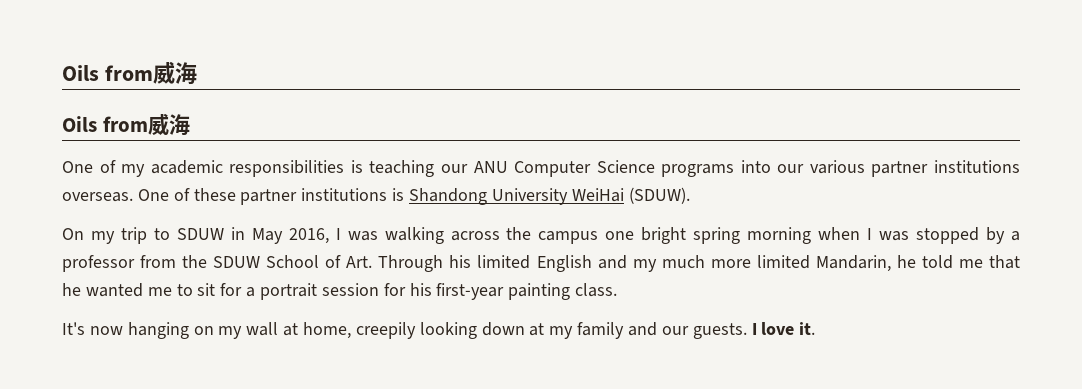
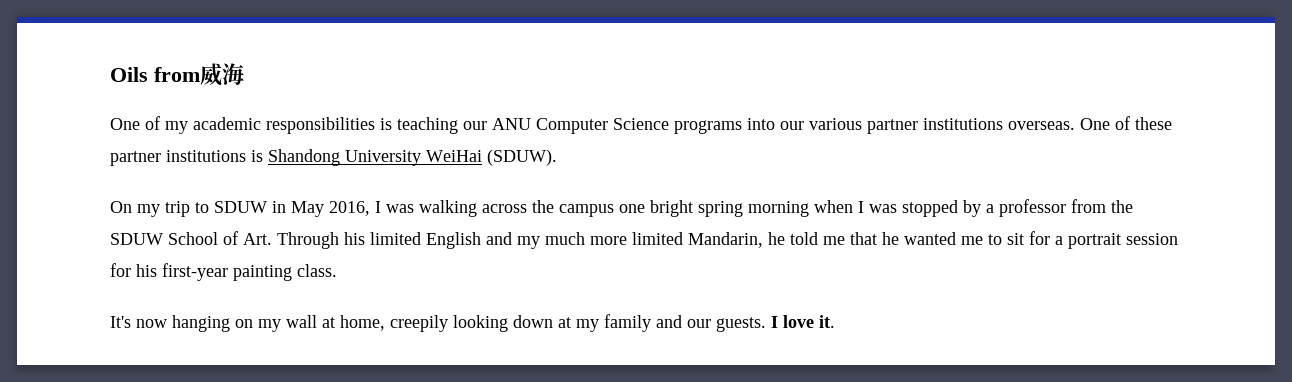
[62,61,197,85] [62,113,190,136] Oils from威海 // Oils from威海 -> [110,63,244,86] Oils from威海

